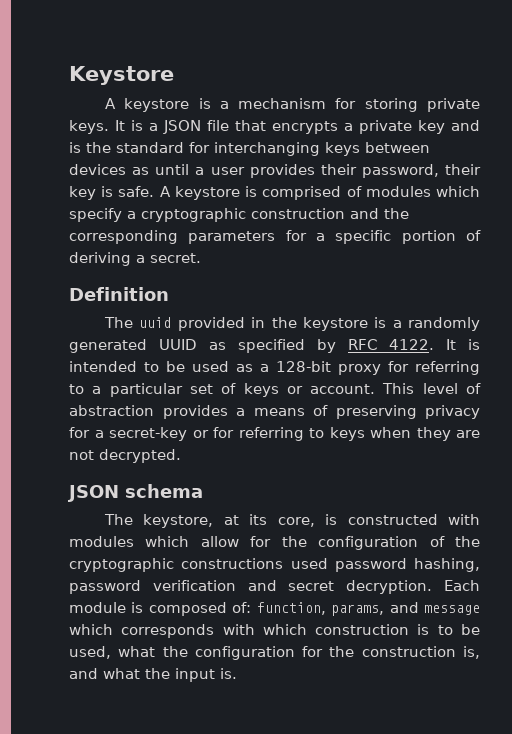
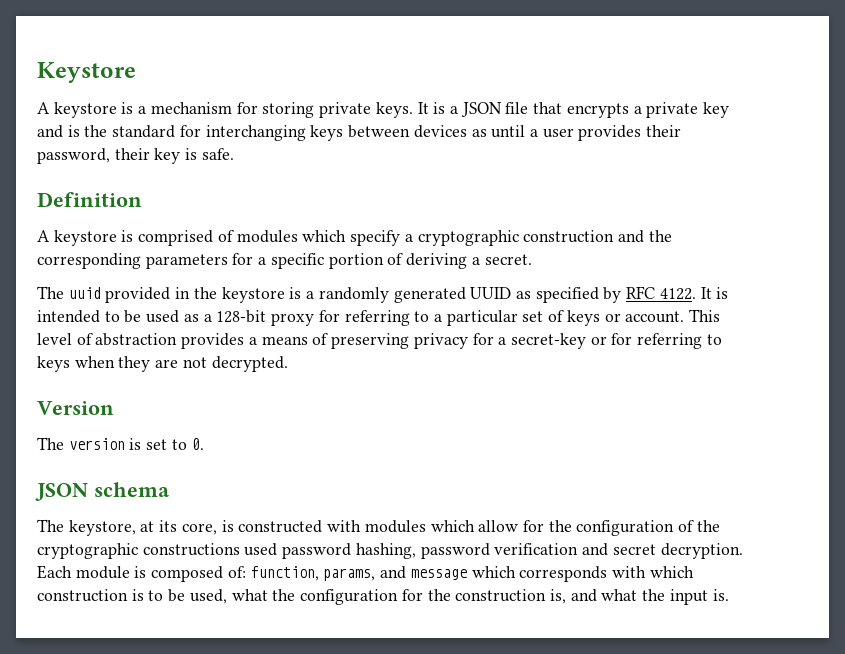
(155, 191) none -> [37,192,142,207] // Definition //
[69,287,169,301] // Definition -> (532, 259) none
(181, 456) none -> [37,401,114,415] [37,437,204,450] // Version // The version is set to 0.

